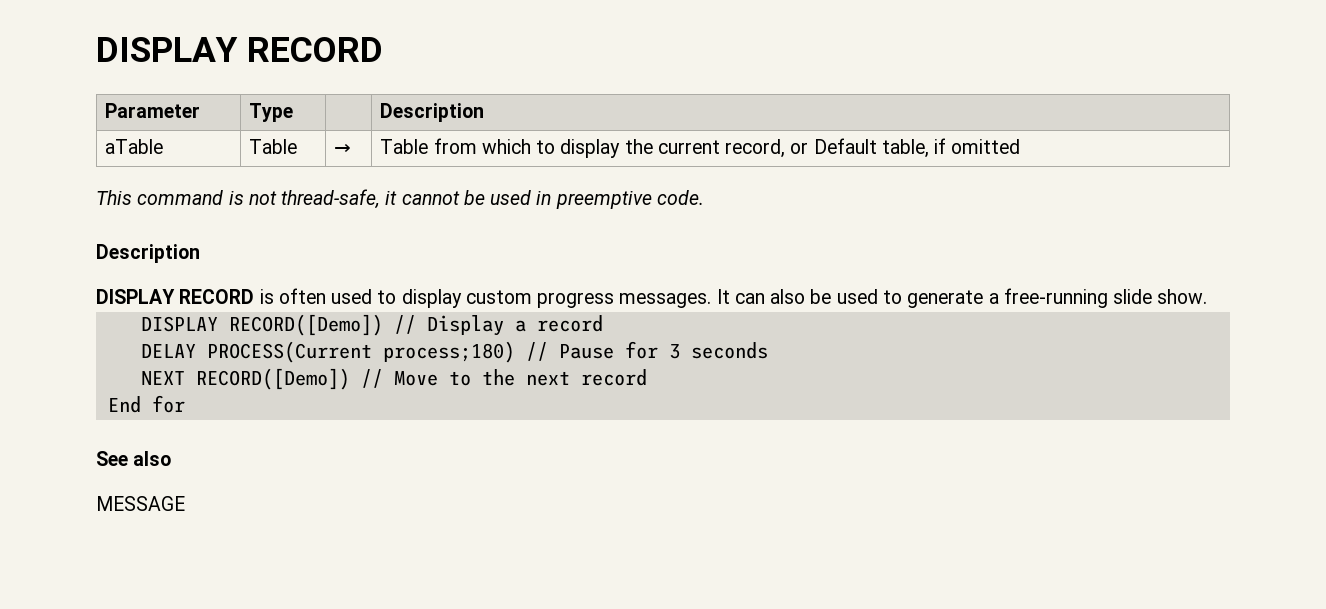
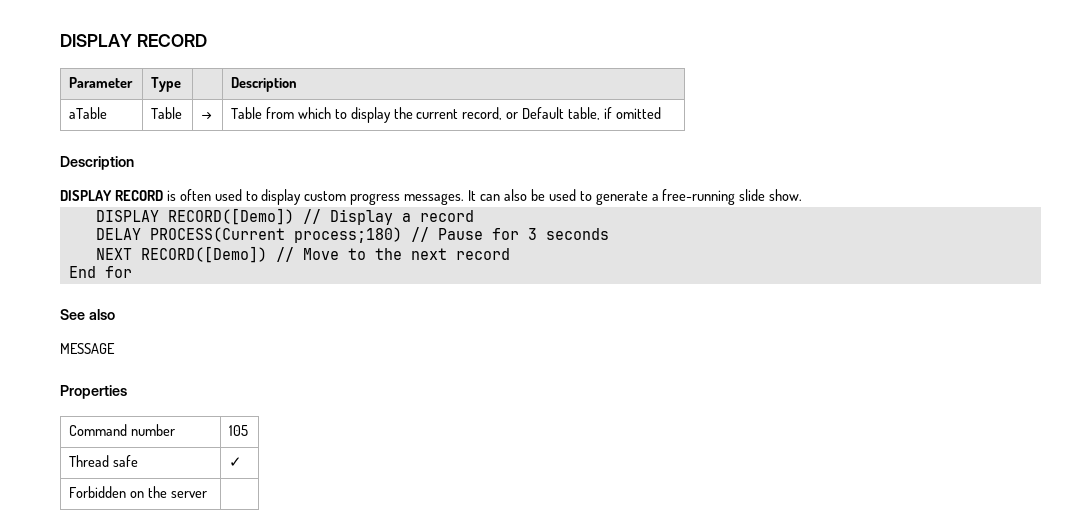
[96,189,704,209] // This command is not thread-safe, it cannot be used in preemptive code. -> (661, 113) none
(185, 503) none -> [60,385,127,399] [69,424,175,436] [229,425,249,436] [69,455,138,467] [229,457,243,467] [69,486,207,498] // Properties // Command number | 105 // Thread safe | ✓ // Forbidden on the server |

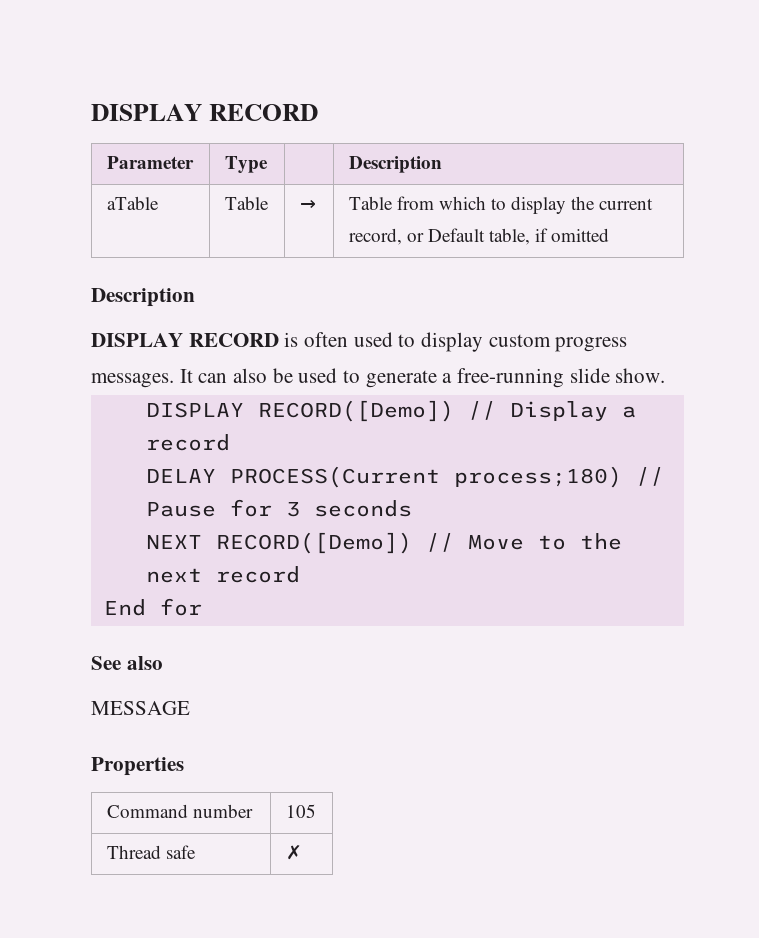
[229,457,243,467] [69,486,207,498] ✓ // Forbidden on the server | -> [285,845,302,860] ✗

